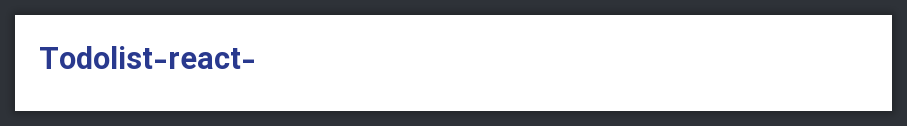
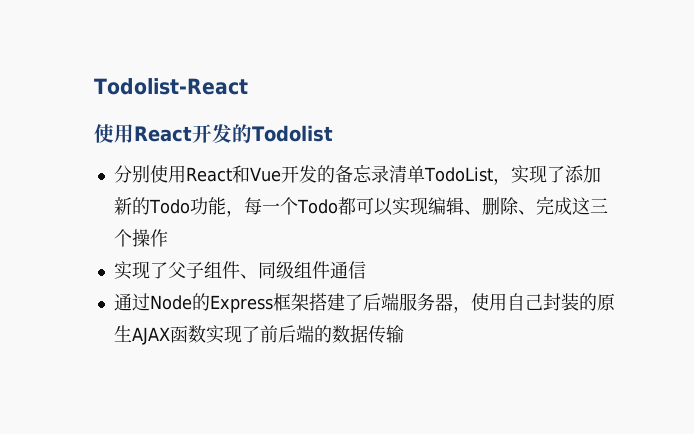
[39,46,256,69] Todolist-react- -> [94,78,248,95] [94,124,333,143] [113,164,601,185] [113,196,608,217] [113,229,168,247] [113,261,366,280] [113,293,615,313] [113,325,404,345] Todolist-React // 使用React开发的Todolist // 分别使用React和Vue开发的备忘录清单TodoList，实现了添加新的Todo功能，每一个Todo都可以实现编辑、删除、完成这三个操作 // 实现了父子组件、同级组件通信 // 通过Node的Express框架搭建了后端服务器，使用自己封装的原生AJAX函数实现了前后端的数据传输

